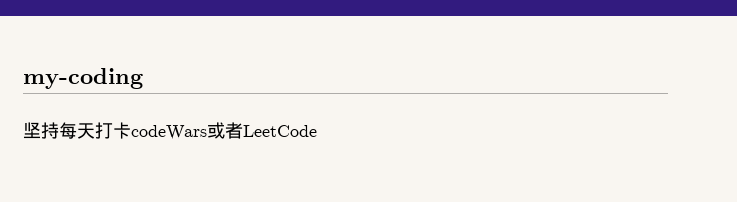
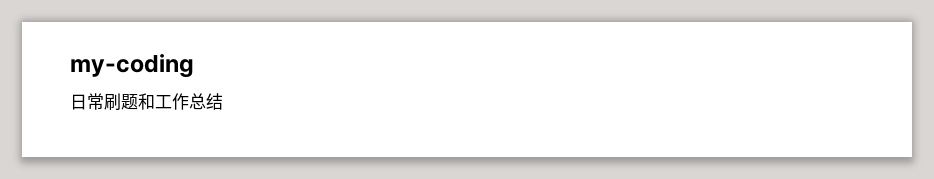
[23,122,317,140] 坚持每天打卡codeWars或者LeetCode -> [70,93,223,110] 日常刷题和工作总结

